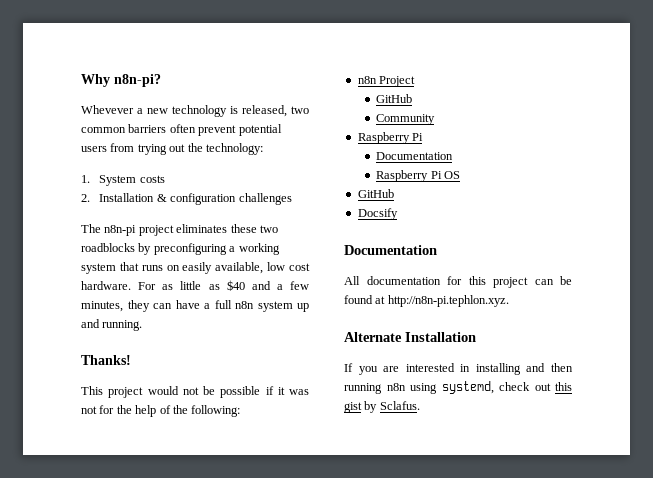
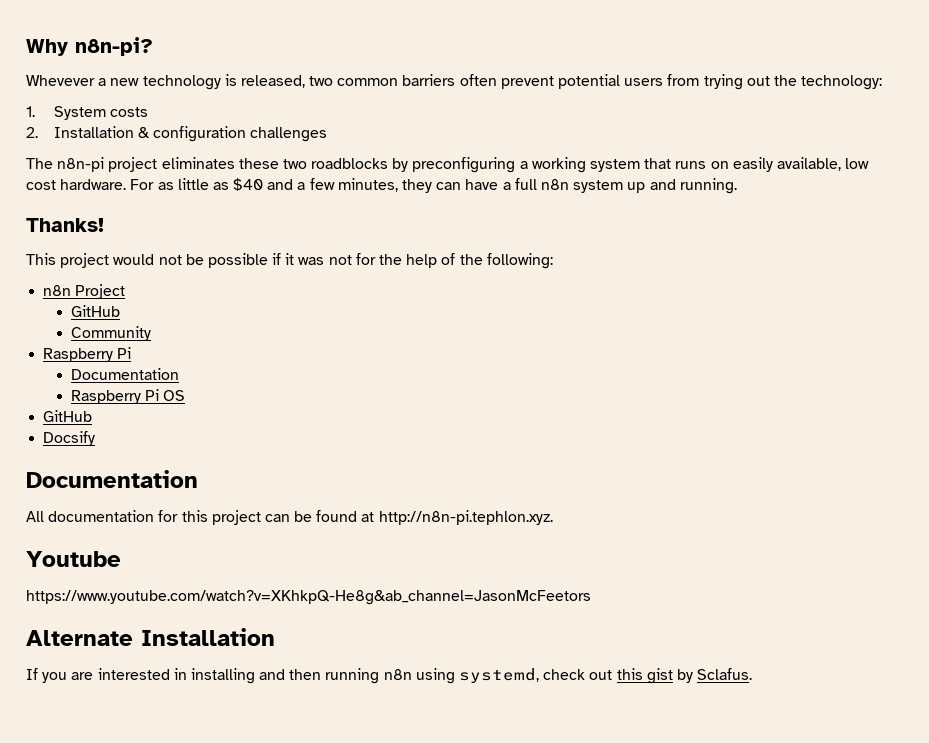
(509, 301) none -> [26,551,121,567] [26,590,591,605] // Youtube // https://www.youtube.com/watch?v=XKhkpQ-He8g&ab_channel=JasonMcFeetors

